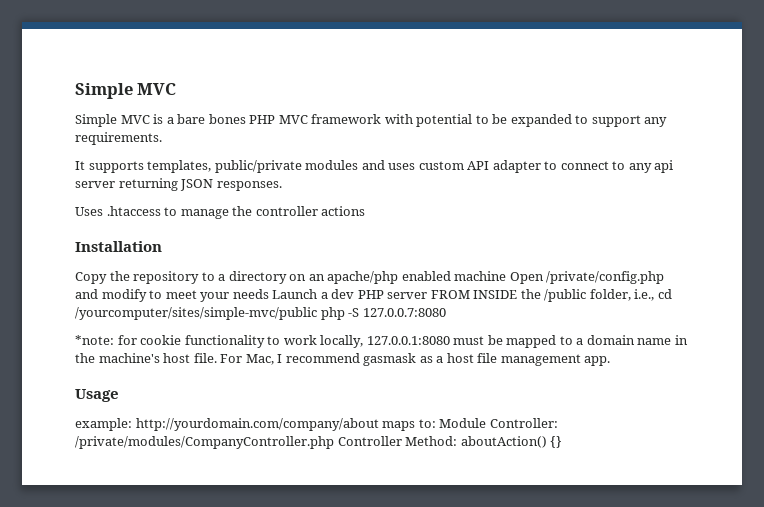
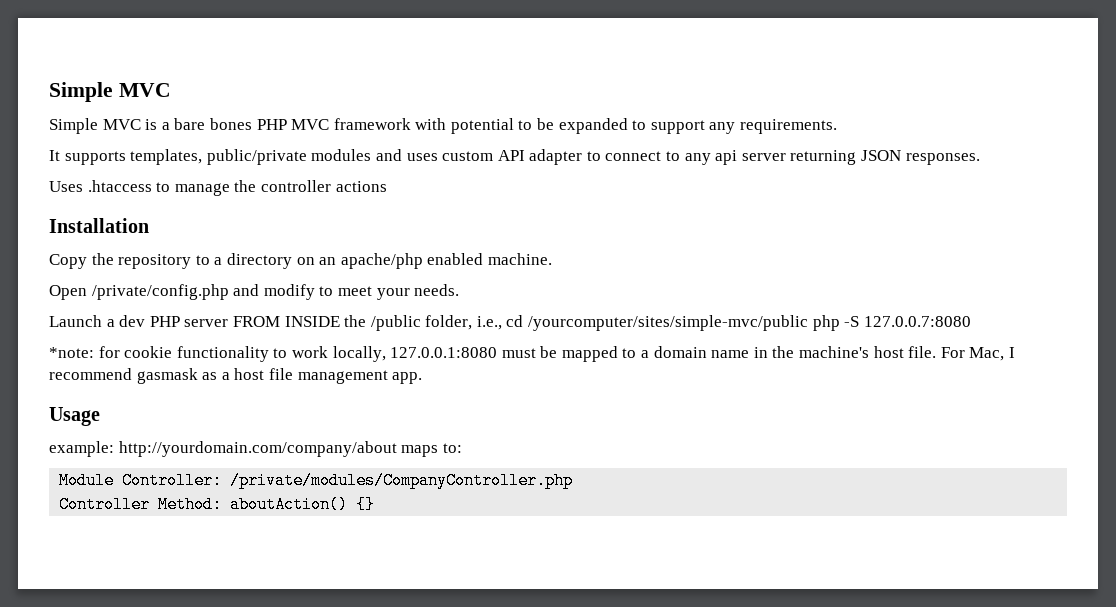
[454,271,507,281] machine -> [487,253,552,265] machine. //
[232,289,269,299] needs -> [414,284,460,296] needs. //
(436, 423) none -> (462, 448) //
(334, 442) none -> (574, 480) //

